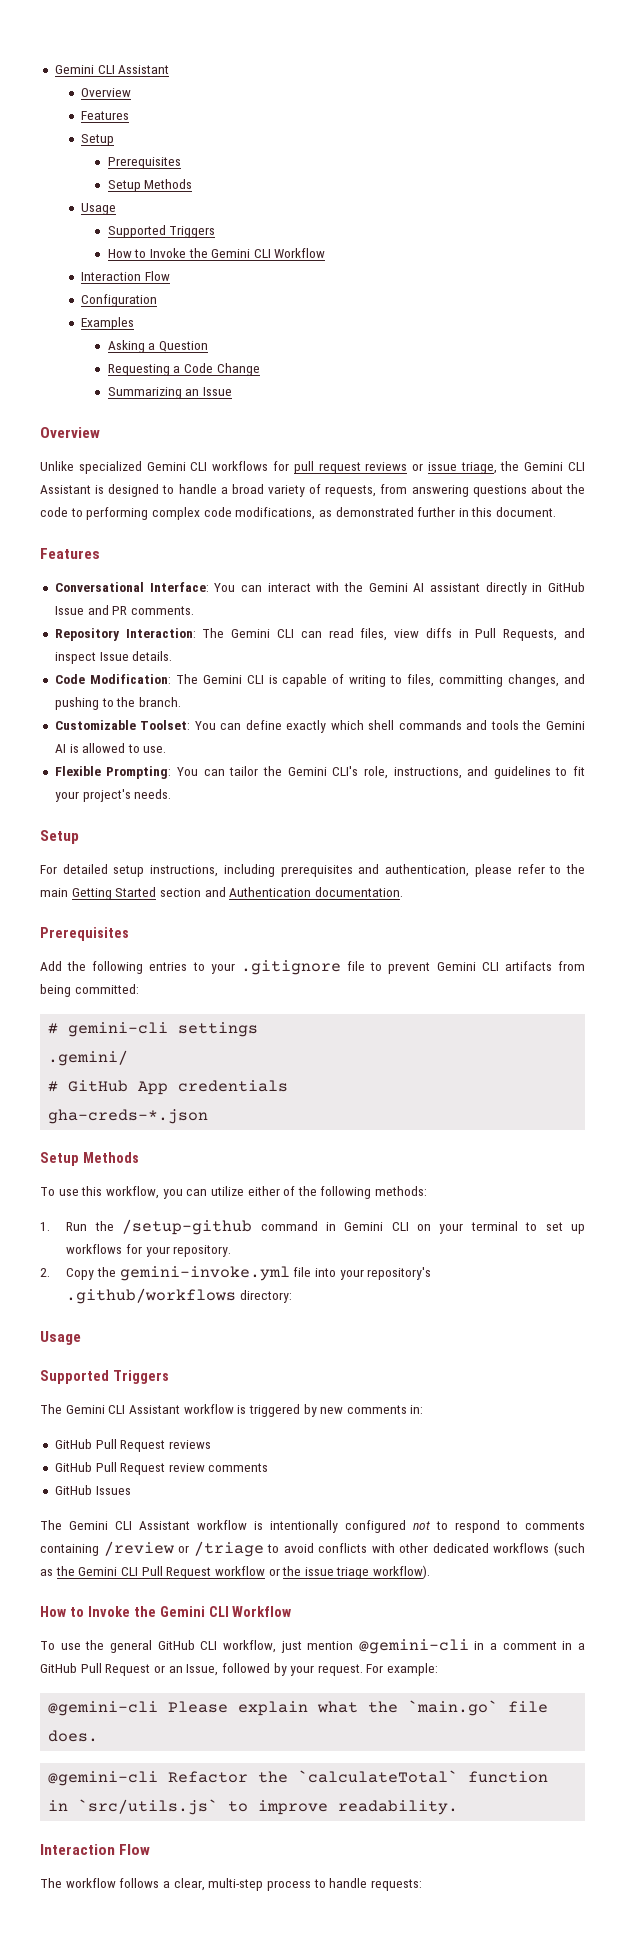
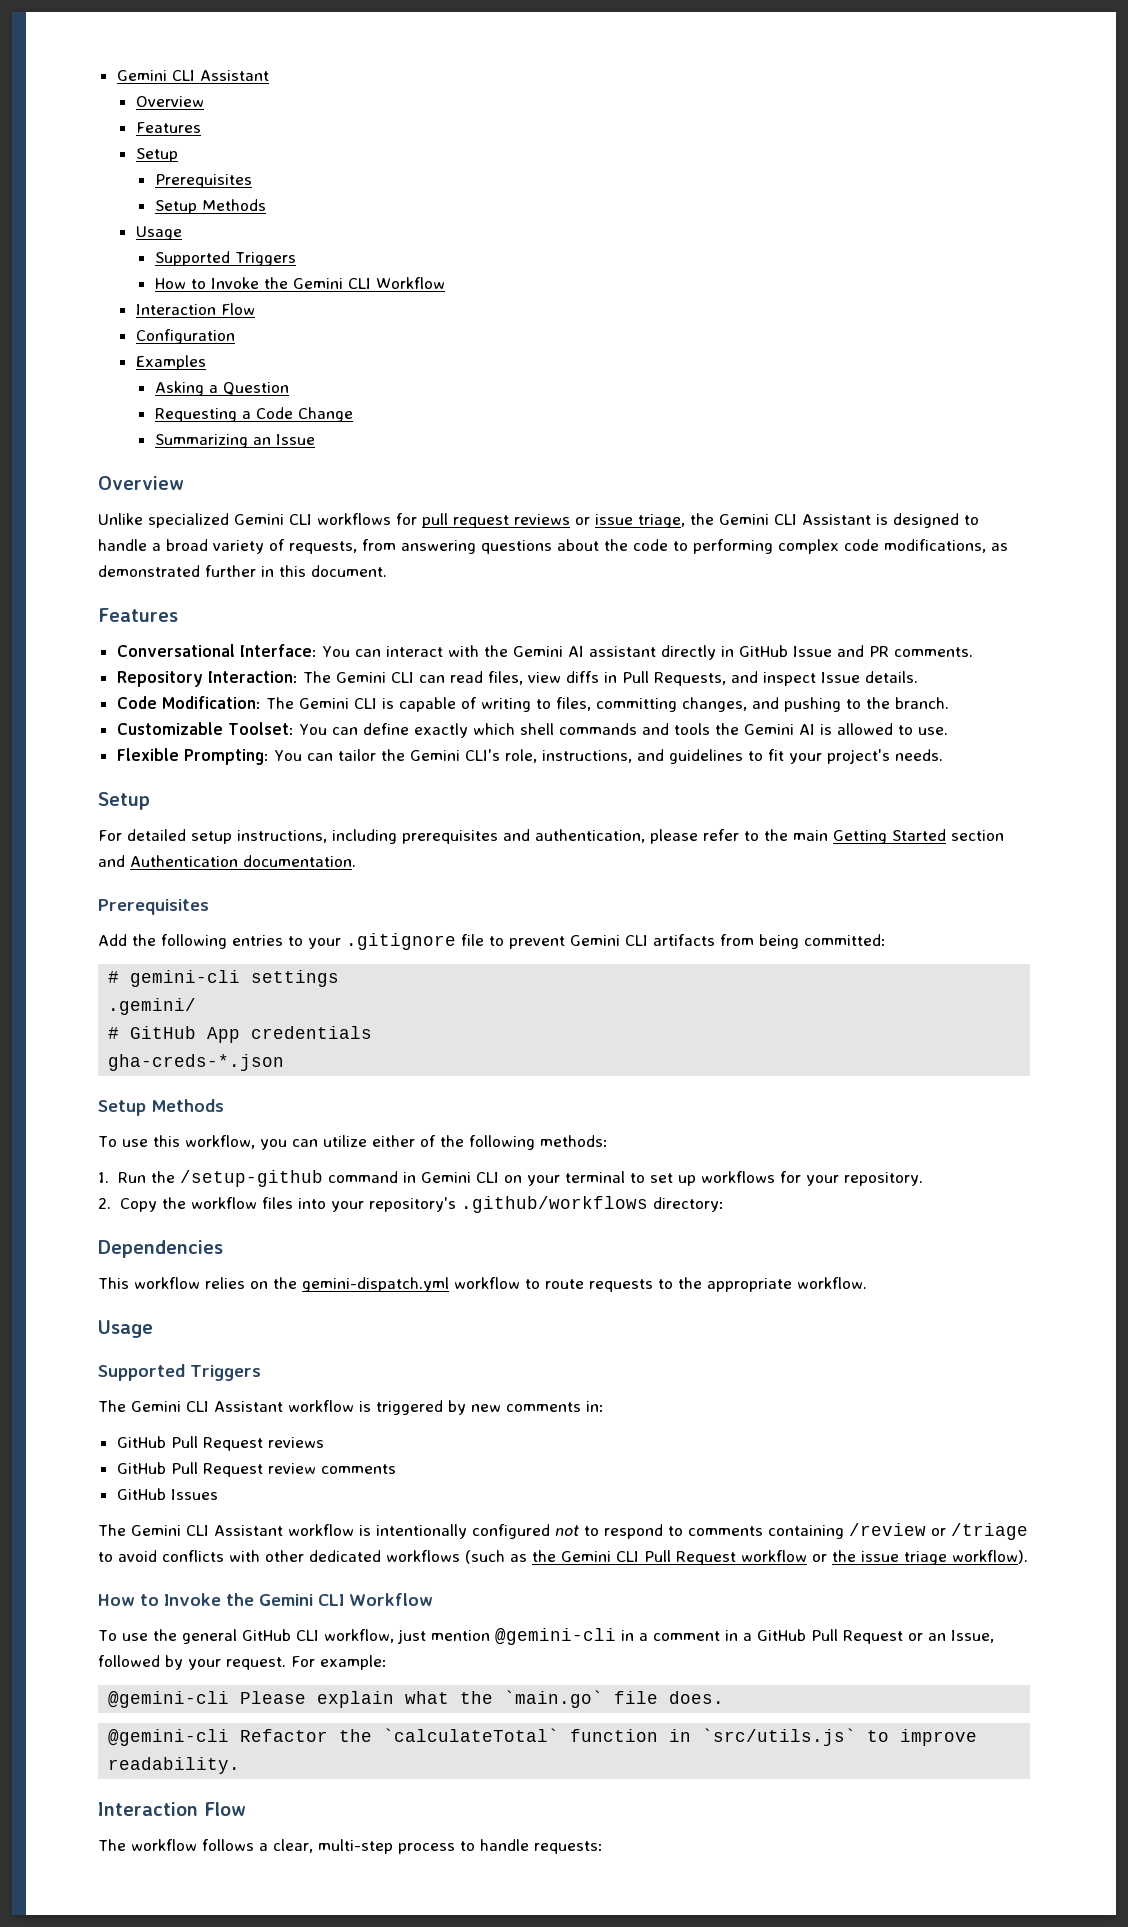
[119,1266,312,1281] gemini-invoke.yml file -> [190,1197,293,1209] workflow files
(293, 1296) none -> [98,1240,223,1258] [98,1277,867,1292] // Dependencies // This workflow relies on the gemini-dispatch.yml workflow to route requests to the appropriate workflow.

